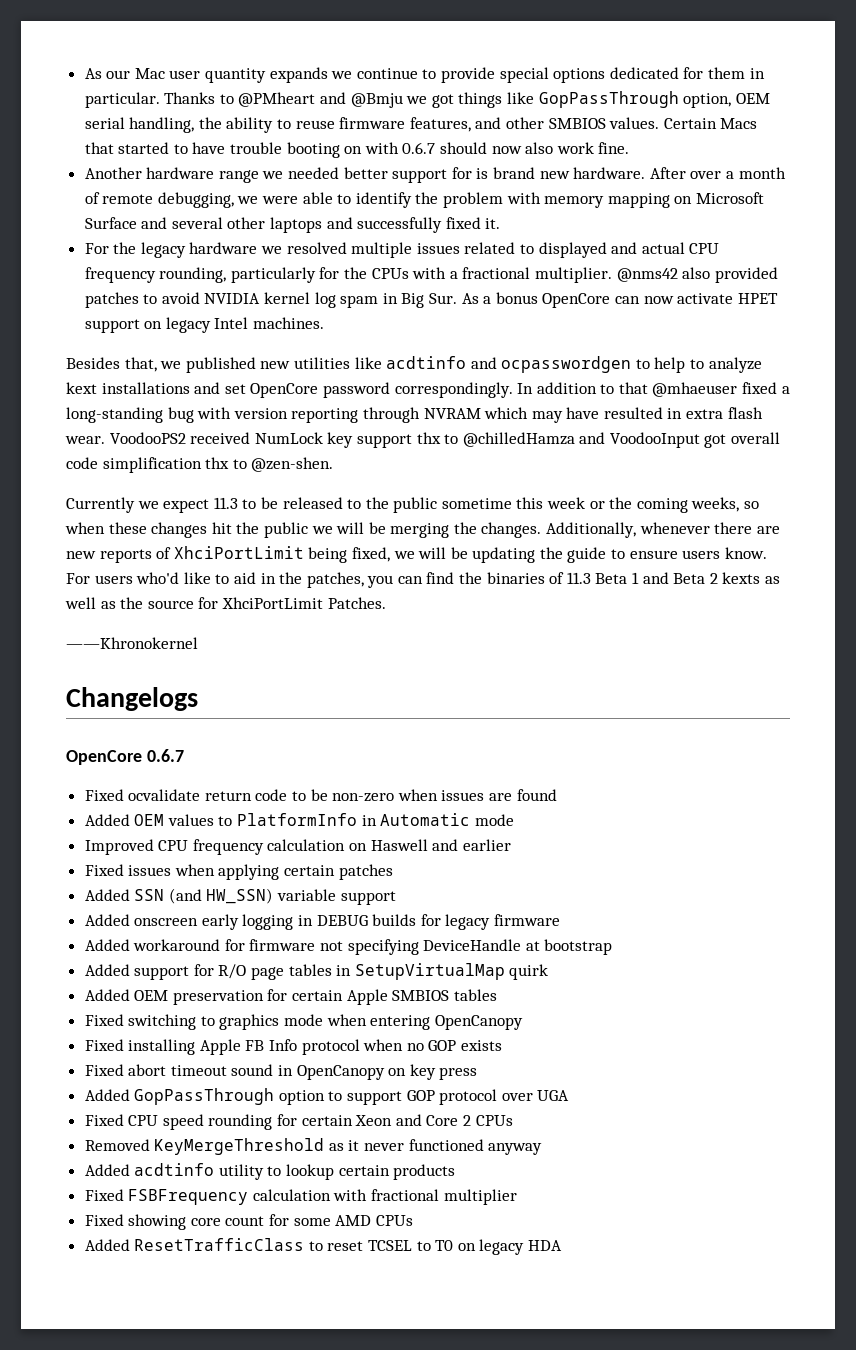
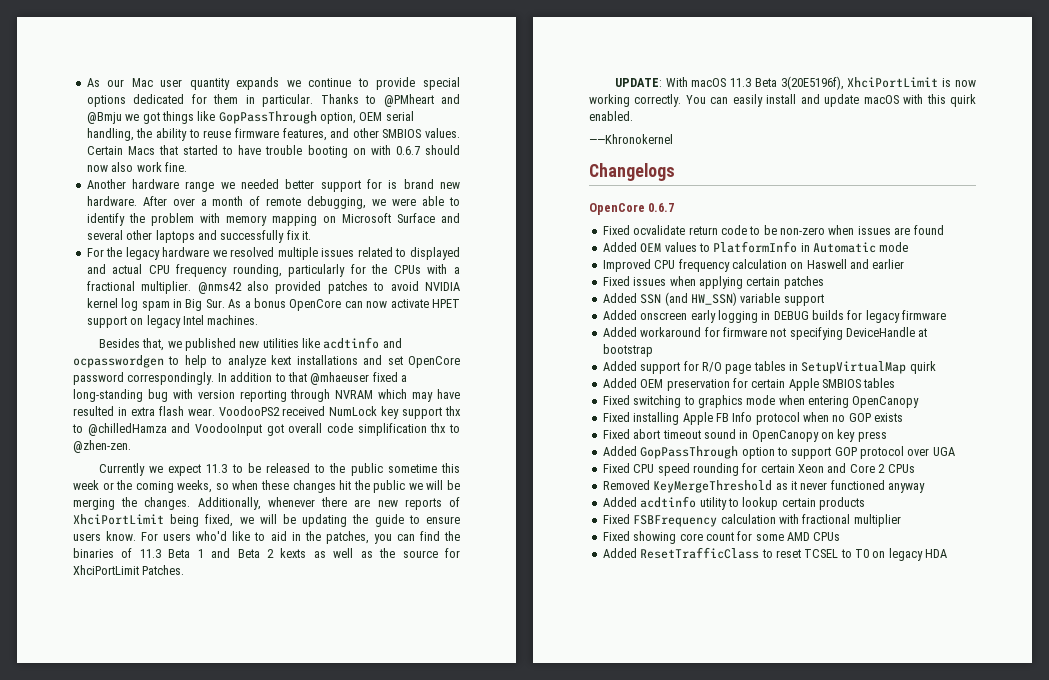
[445,217,481,229] fixed -> [286,230,300,240] fix
[251,457,334,472] @zen-shen. -> [73,440,131,453] @zhen-zen.
(386, 603) none -> [614,76,976,90] [589,94,976,107] [589,111,633,121] // UPDATE: With macOS 11.3 Beta 3(20E5196f), XhciPortLimit is now working correctly. You can easily install and update macOS with this quirk enabled.

